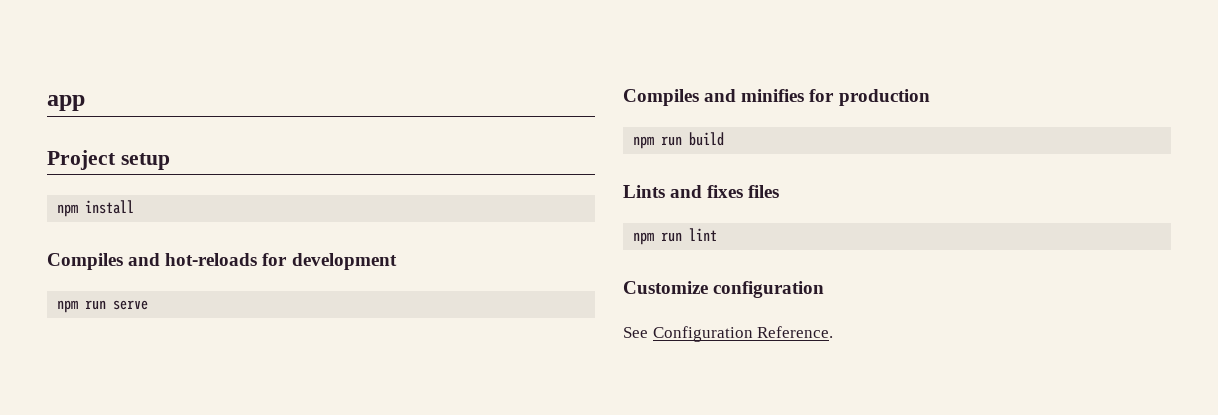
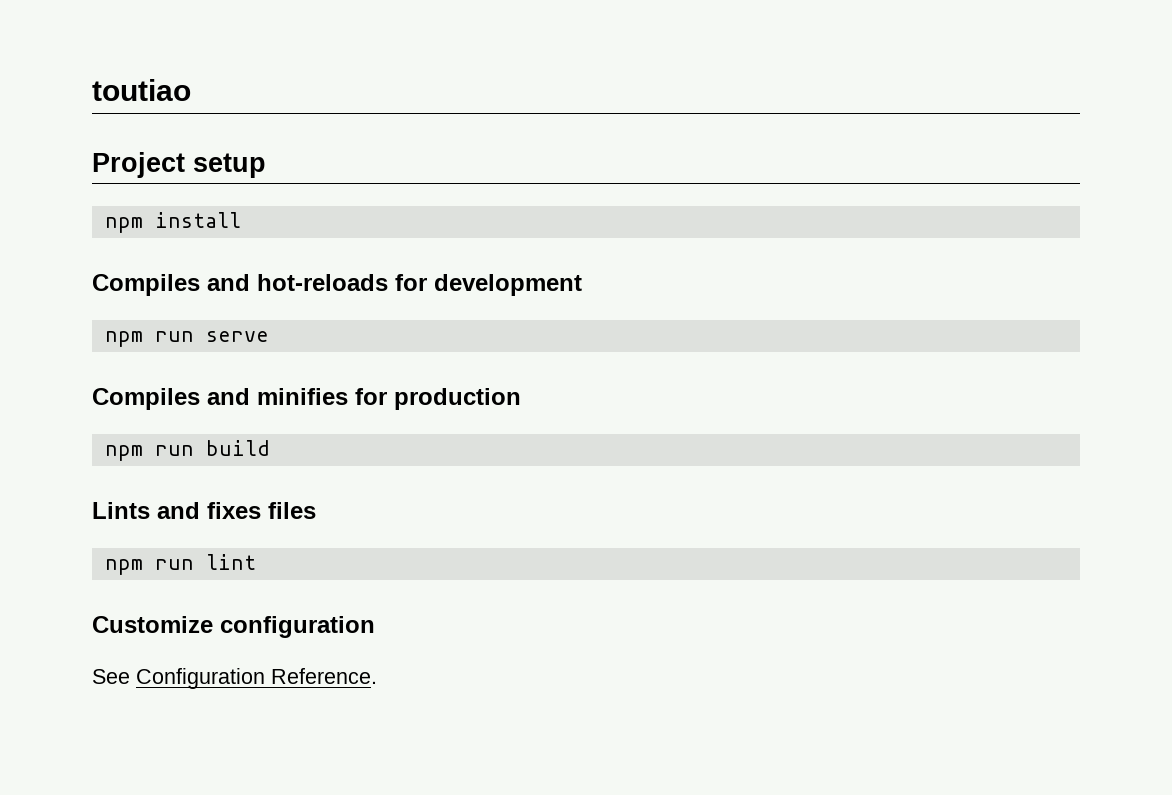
[47,95,85,111] app -> [92,79,191,101] toutiao

